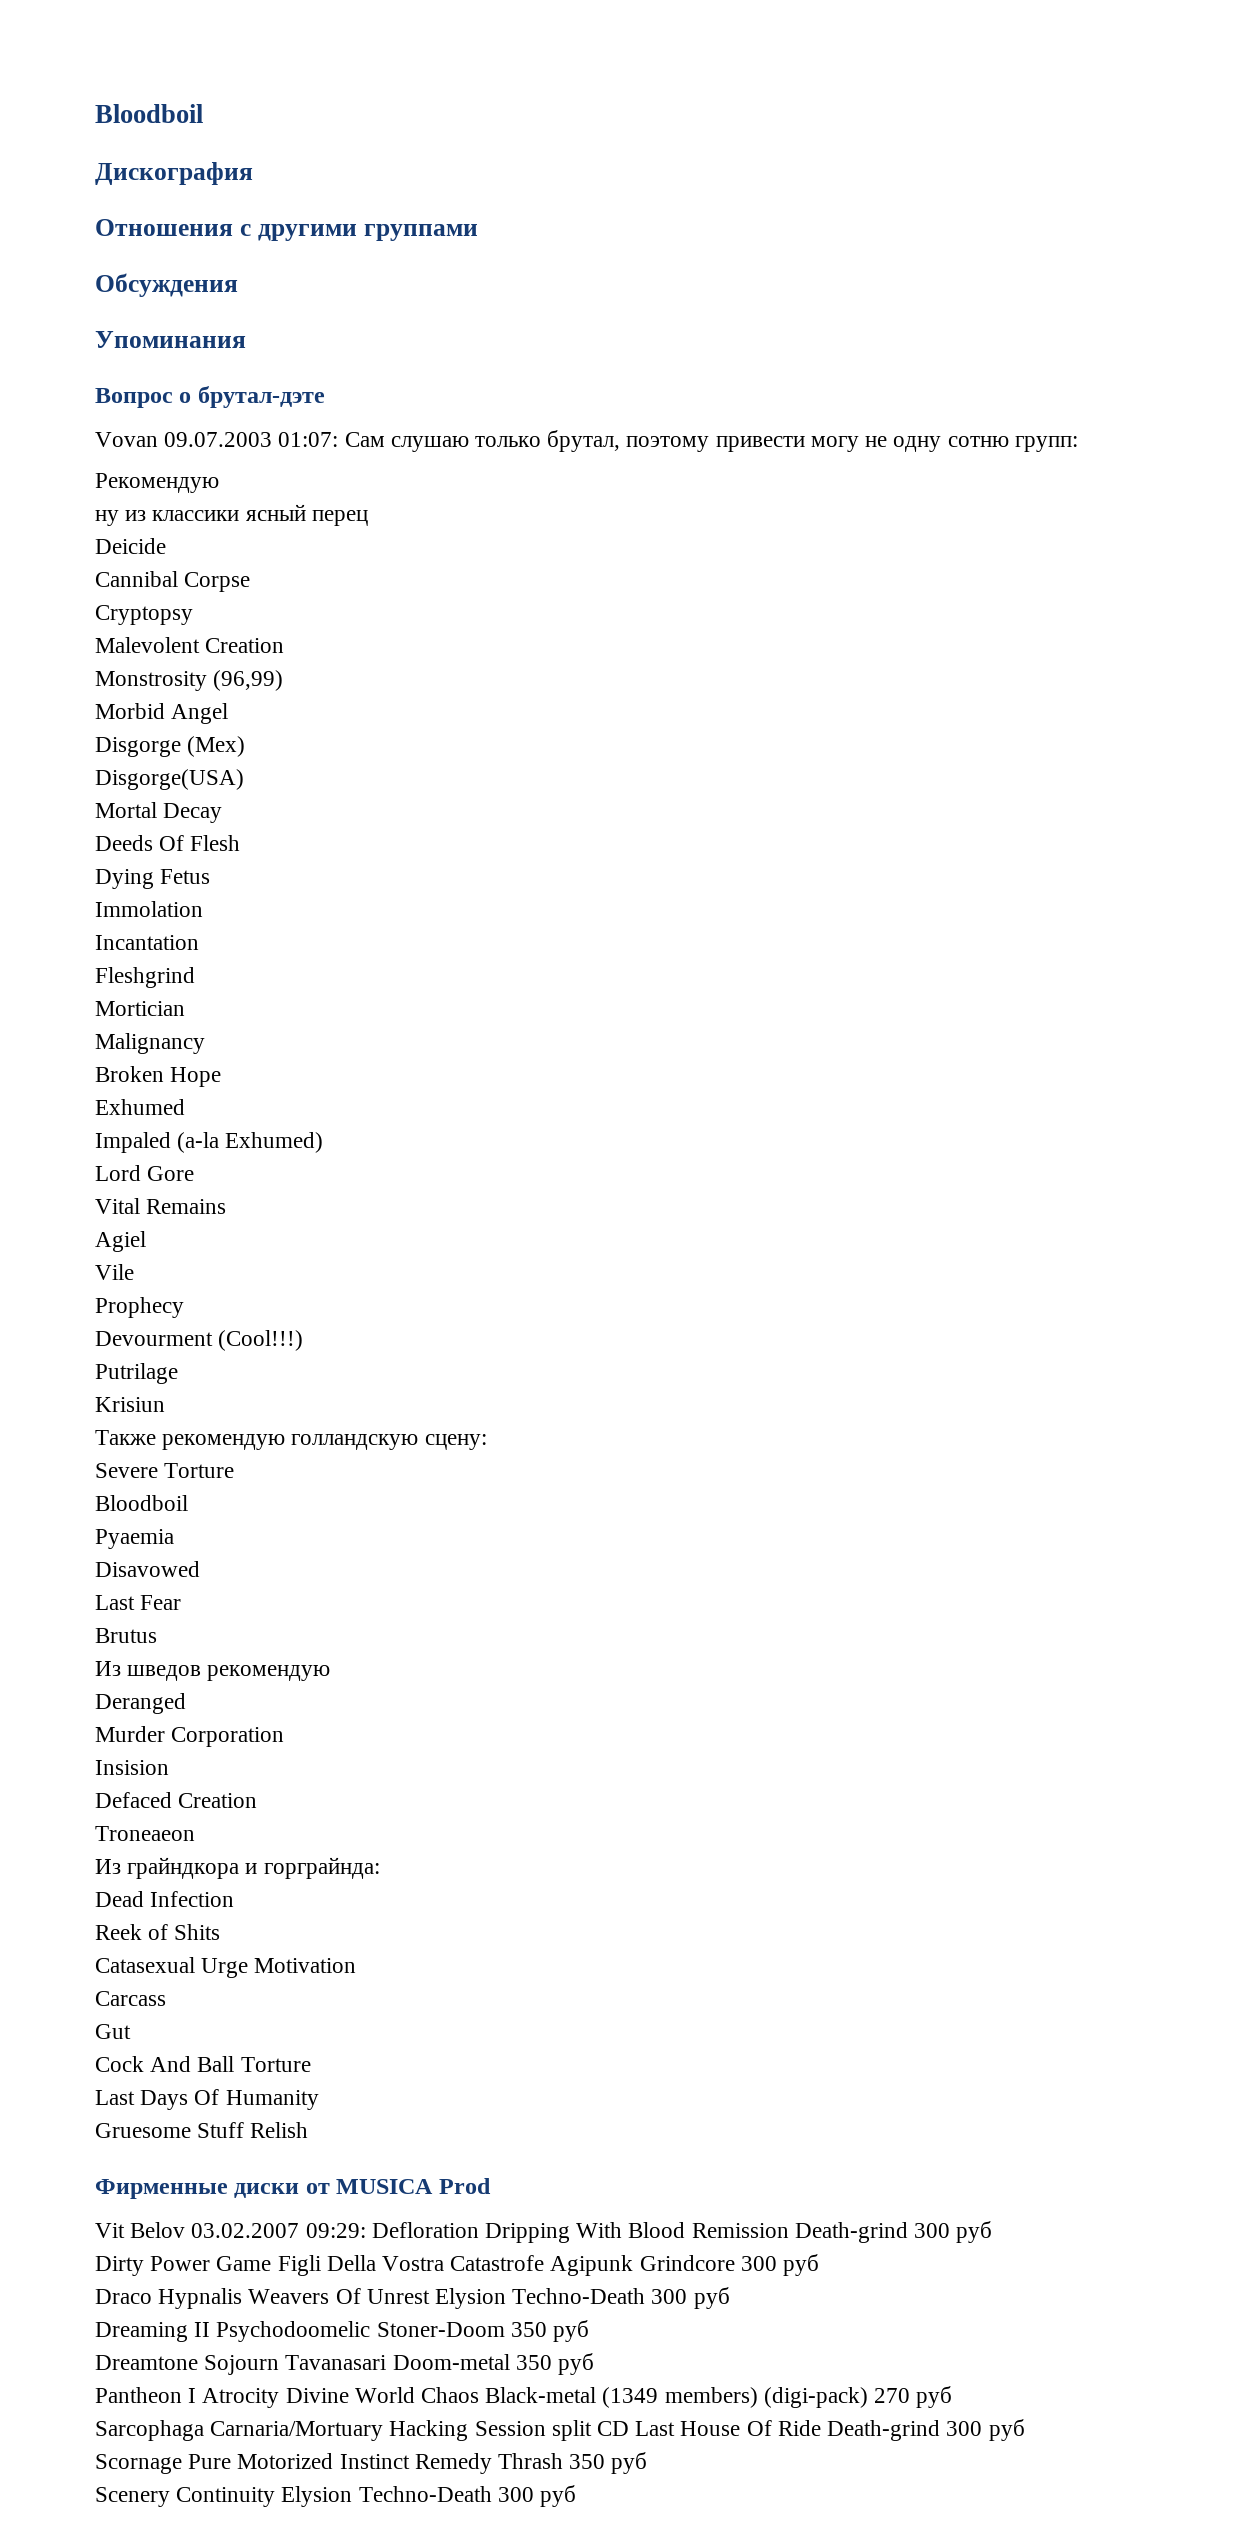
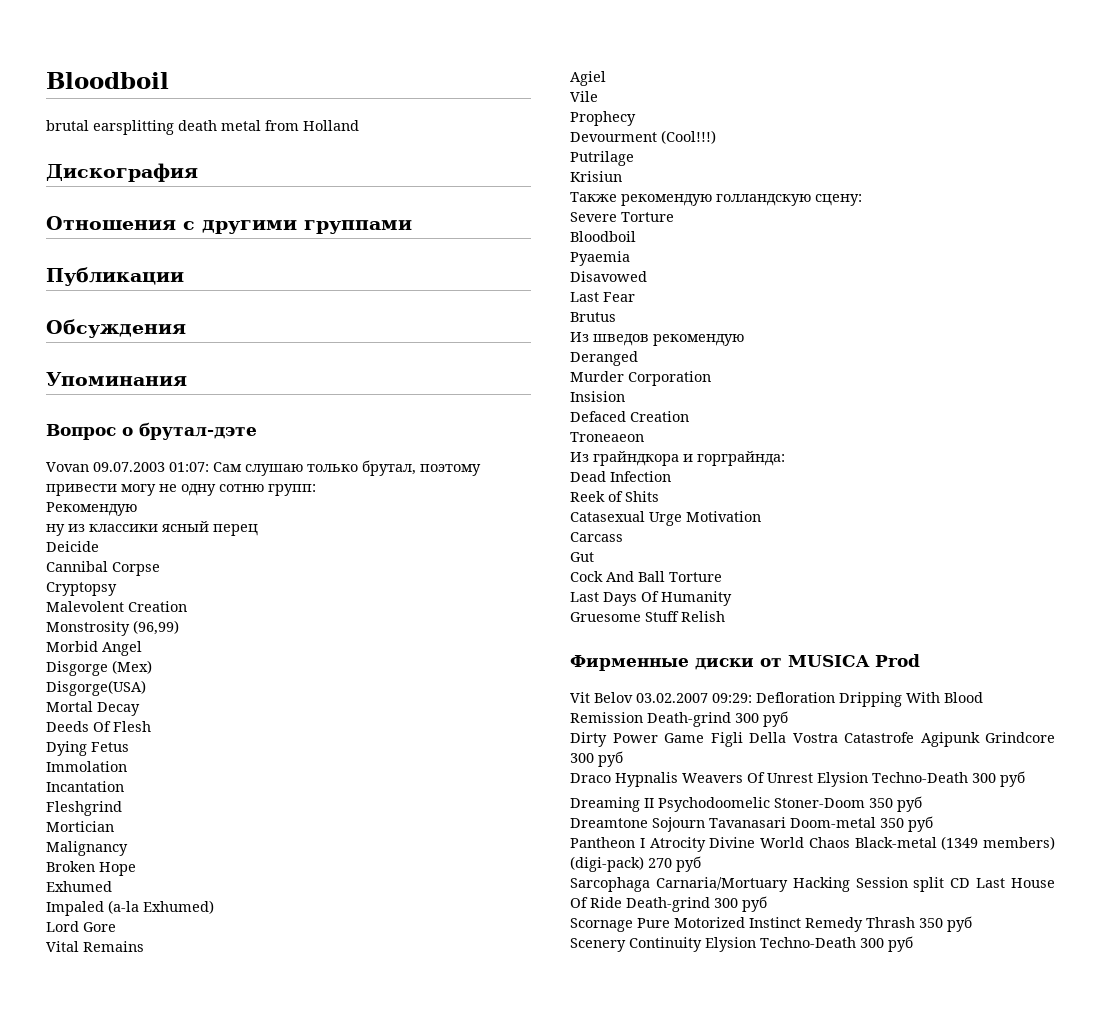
[95,104,203,123] Bloodboil -> [46,72,169,89] [46,120,359,135] Bloodboil // brutal earsplitting death metal from Holland
(478, 232) none -> [46,267,184,286] // Публикации

